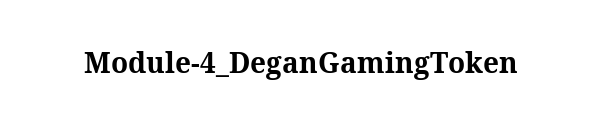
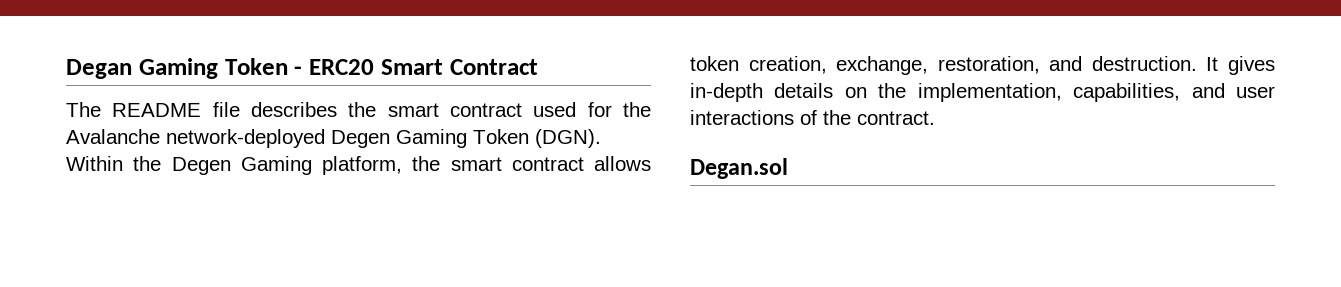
[84,51,518,80] Module-4_DeganGamingToken -> [66,58,538,79] [66,102,651,117] [66,129,601,148] [66,156,651,175] [690,56,1275,75] [690,83,1275,102] [690,110,935,125] [690,158,788,179] Degan Gaming Token - ERC20 Smart Contract // The README file describes the smart contract used for the Avalanche network-deployed Degen Gaming Token (DGN). Within the Degen Gaming platform, the smart contract allows token creation, exchange, restoration, and destruction. It gives in-depth details on the implementation, capabilities, and user interactions of the contract. // Degan.sol

